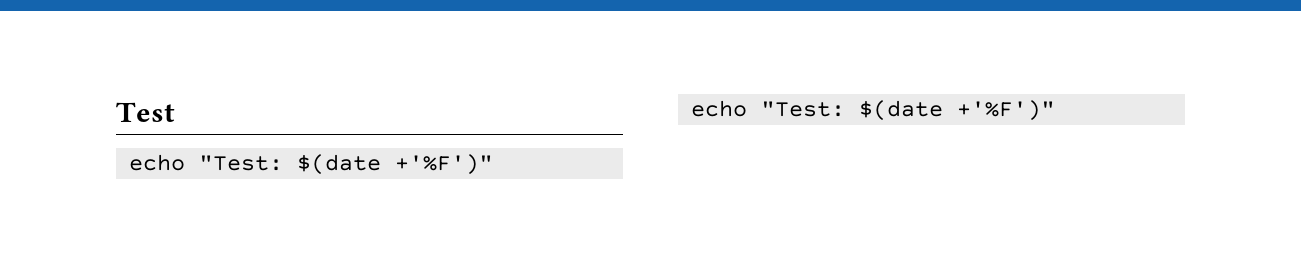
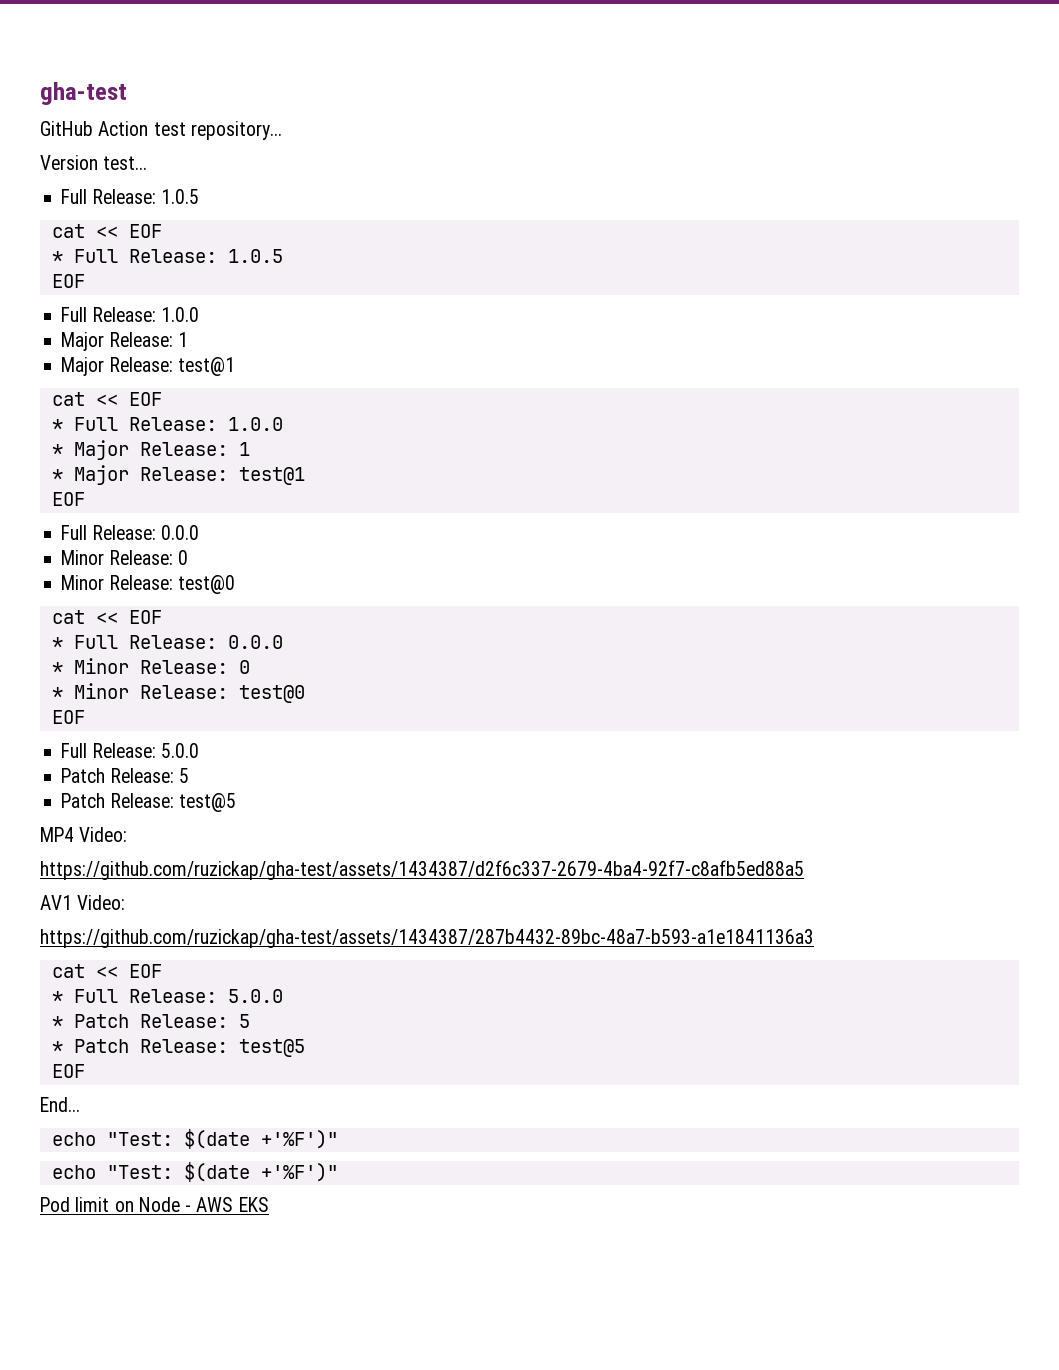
[116,102,175,122] Test -> [40,82,127,105] [40,121,282,140] [40,155,148,170] [61,189,199,204] [51,224,162,238] [51,249,283,263] [51,274,85,288] [61,307,199,322] [61,332,188,351] [61,357,235,376] [51,392,162,406] [51,417,283,431] [51,440,250,460] [51,465,305,485] [51,492,85,506] [61,525,199,540] [61,550,188,565] [61,575,235,594] [51,610,162,624] [51,635,283,649] [51,658,250,674] [51,683,305,703] [51,710,85,724] [61,743,199,758] [61,768,189,783] [61,793,236,812] [40,827,128,842] [40,860,804,880] [40,895,126,910] [40,929,814,948] [51,964,162,978] [51,989,283,1003] [51,1014,250,1028] [51,1039,305,1057] [51,1064,85,1078] [40,1097,80,1112] gha-test // GitHub Action test repository... // Version test... // Full Release: 1.0.5 // cat << EOF // * Full Release: 1.0.5 // EOF // Full Release: 1.0.0 // Major Release: 1 // Major Release: test@1 // cat << EOF // * Full Release: 1.0.0 // * Major Release: 1 // * Major Release: test@1 // EOF // Full Release: 0.0.0 // Minor Release: 0 // Minor Release: test@0 // cat << EOF // * Full Release: 0.0.0 // * Minor Release: 0 // * Minor Release: test@0 // EOF // Full Release: 5.0.0 // Patch Release: 5 // Patch Release: test@5 // MP4 Video: // https://github.com/ruzickap/gha-test/assets/1434387/d2f6c337-2679-4ba4-92f7-c8afb5ed88a5 // AV1 Video: // https://github.com/ruzickap/gha-test/assets/1434387/287b4432-89bc-48a7-b593-a1e1841136a3 // cat << EOF // * Full Release: 5.0.0 // * Patch Release: 5 // * Patch Release: test@5 // EOF // End...
(1055, 110) none -> [40,1197,269,1212] // Pod limit on Node - AWS EKS

